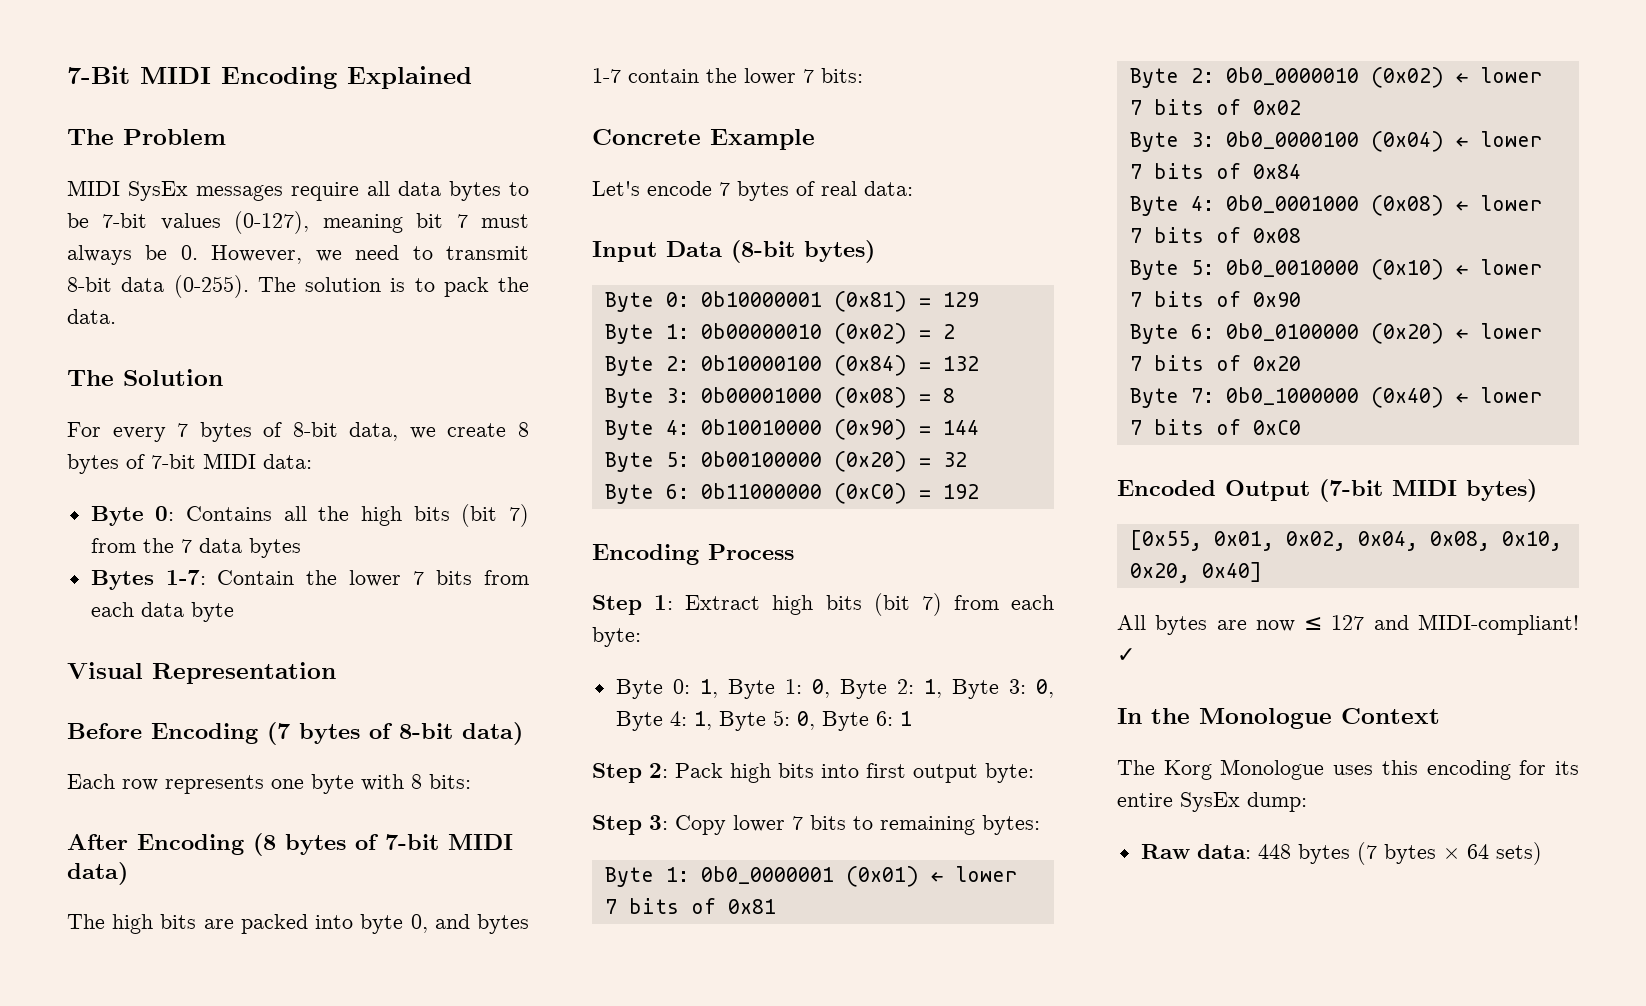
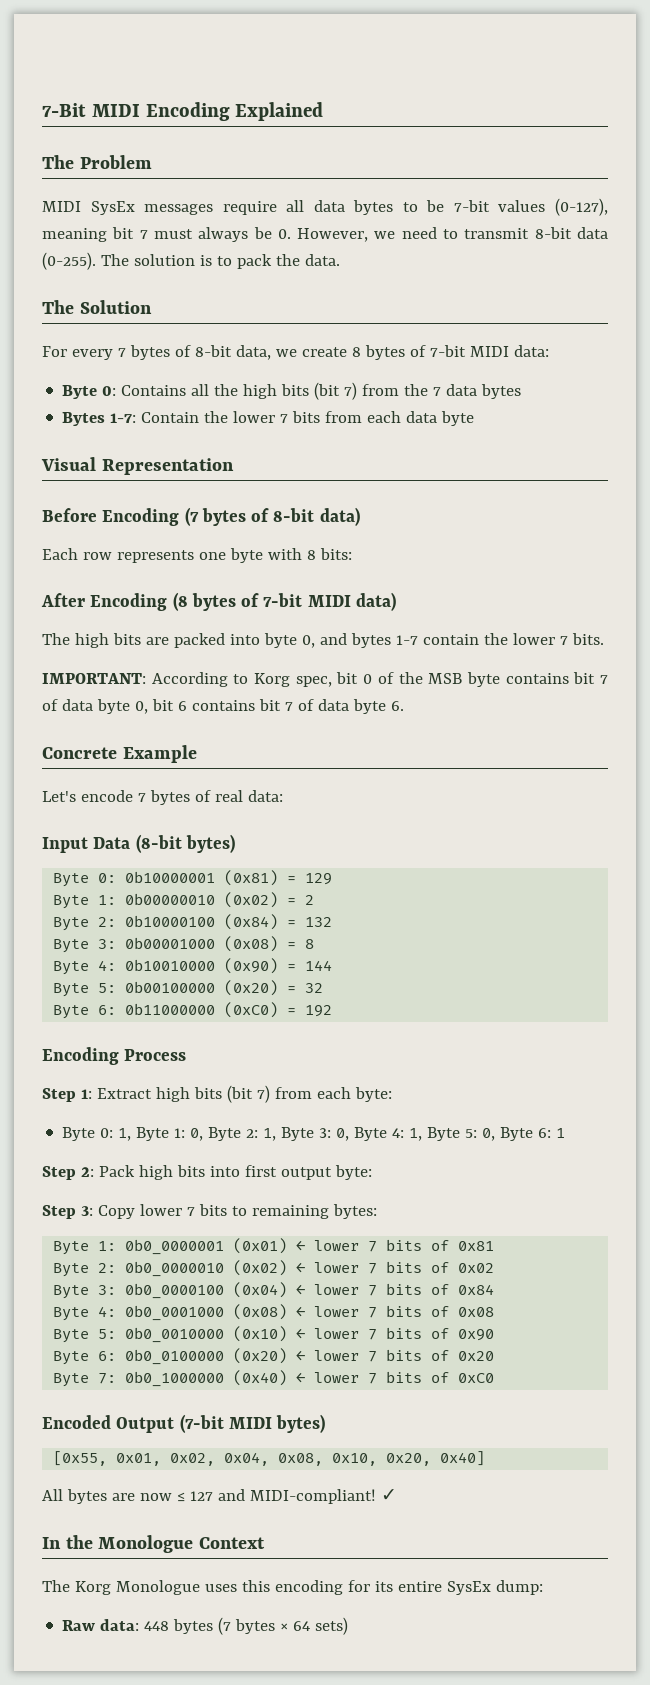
[821,68,863,83] bits: -> [571,633,604,645] [42,672,608,687] [42,699,404,714] bits. // IMPORTANT: According to Korg spec, bit 0 of the MSB byte contains bit 7 of data byte 0, bit 6 contains bit 7 of data byte 6.

